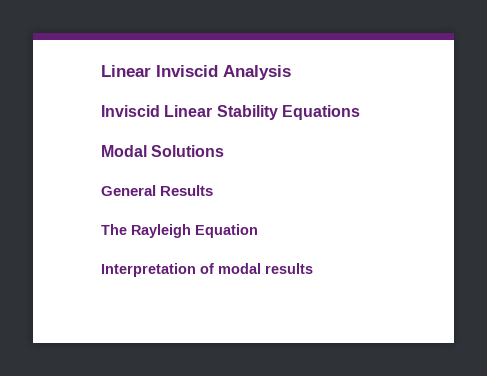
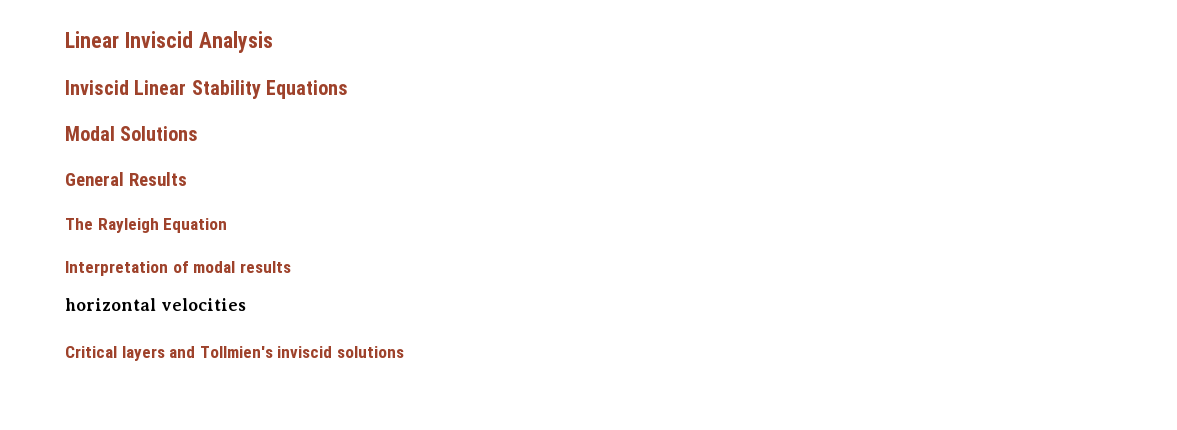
(313, 268) none -> [65,298,246,311] [65,346,404,361] // horizontal velocities // Critical layers and Tollmien's inviscid solutions

